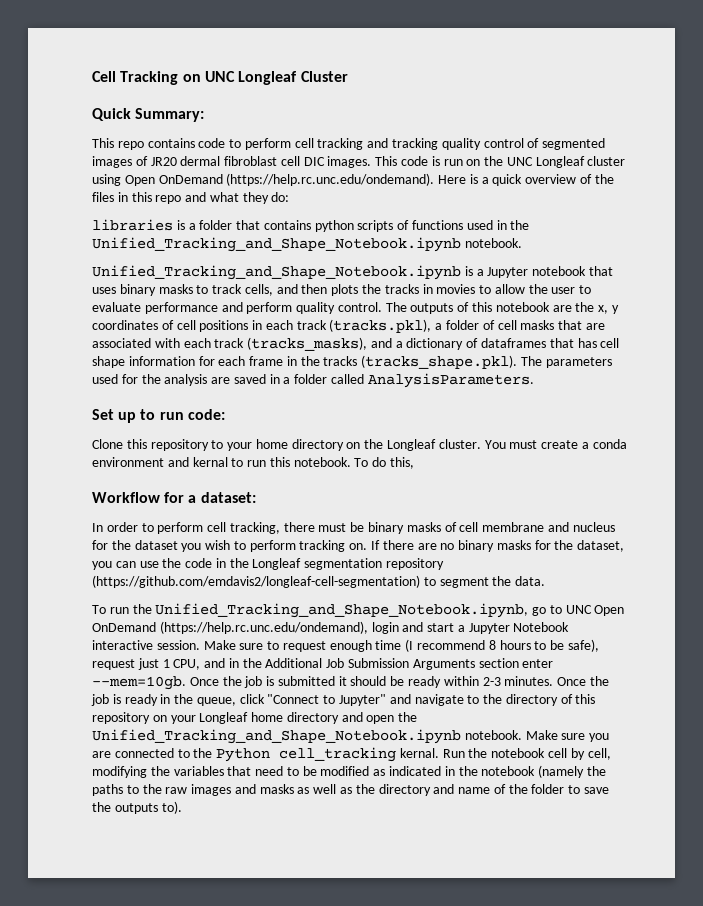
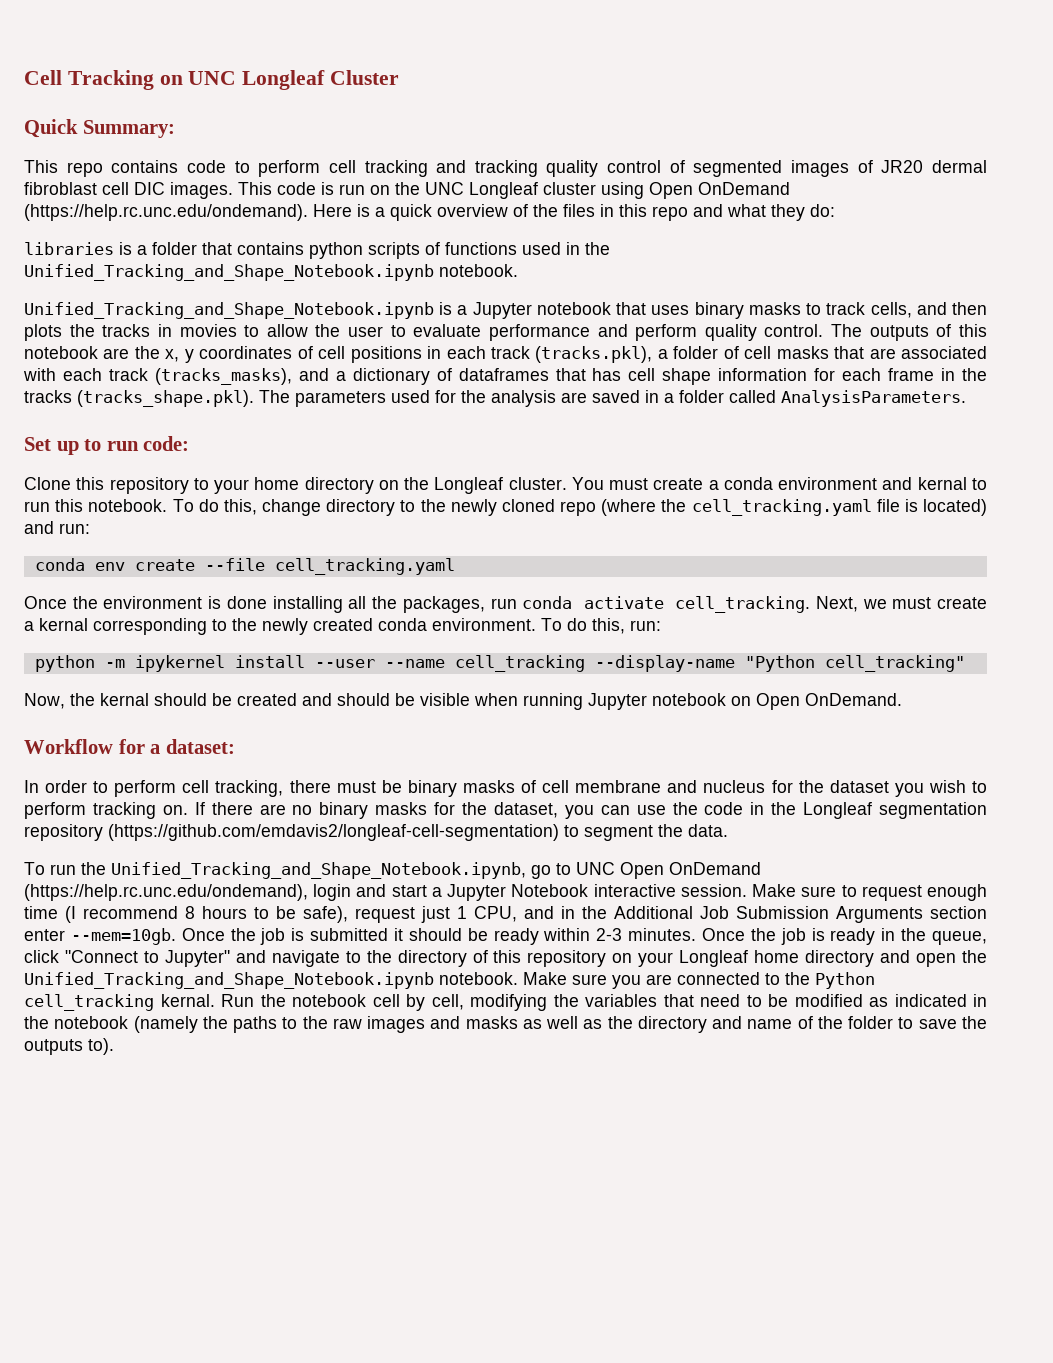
(415, 463) none -> [262,499,987,516] [24,521,90,534] [34,558,455,575] [24,596,987,613] [24,618,661,635] [34,655,965,672] [24,693,902,710] change directory to the newly cloned repo (where the cell_tracking.yaml file is located) and run: // conda env create --file cell_tracking.yaml // Once the environment is done installing all the packages, run conda activate cell_tracking. Next, we must create a kernal corresponding to the newly created conda environment. To do this, run: // python -m ipykernel install --user --name cell_tracking --display-name "Python cell_tracking" // Now, the kernal should be created and should be visible when running Jupyter notebook on Open OnDemand.

